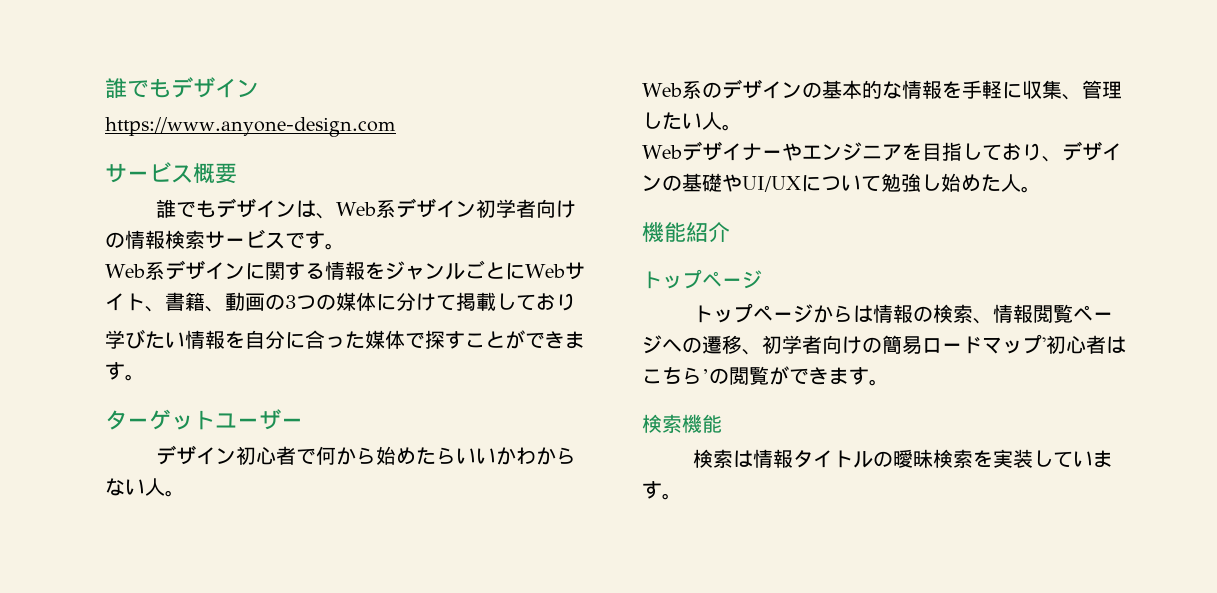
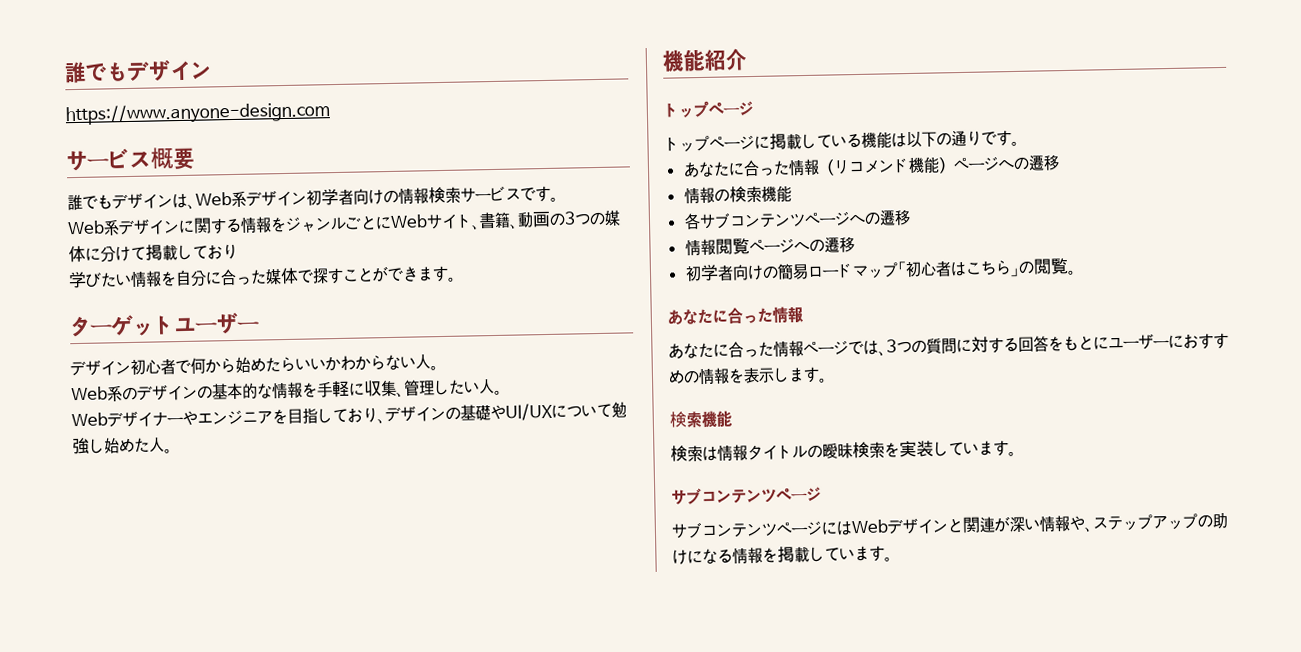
[813,304,994,324] からは情報の検索、 -> [754,129,1020,150] [682,154,1060,178] [683,185,792,205] [683,209,911,230] に掲載している機能は以下の通りです。 // あなたに合った情報（リコメンド機能）ページへの遷移 // 情報の検索機能 // 各サブコンテンツページへの遷移 //
[742,349,762,355] 、 -> (855, 244) //
[1042,337,1046,352] ' -> [896,261,907,276] 「
[702,366,829,385] ’の閲覧ができ -> [1009,257,1077,278] [667,306,804,325] [668,332,1229,359] [668,366,790,386] 」の閲覧。 // あなたに合った情報 // あなたに合った情報ページでは、3つの質問に対する回答をもとにユーザーにおすすめの情報を表示し
(682, 496) none -> [671,486,822,505] [671,512,1229,539] [672,545,893,565] // サブコンテンツページ // サブコンテンツページにはWebデザインと関連が深い情報や、ステップアップの助けになる情報を掲載しています。

